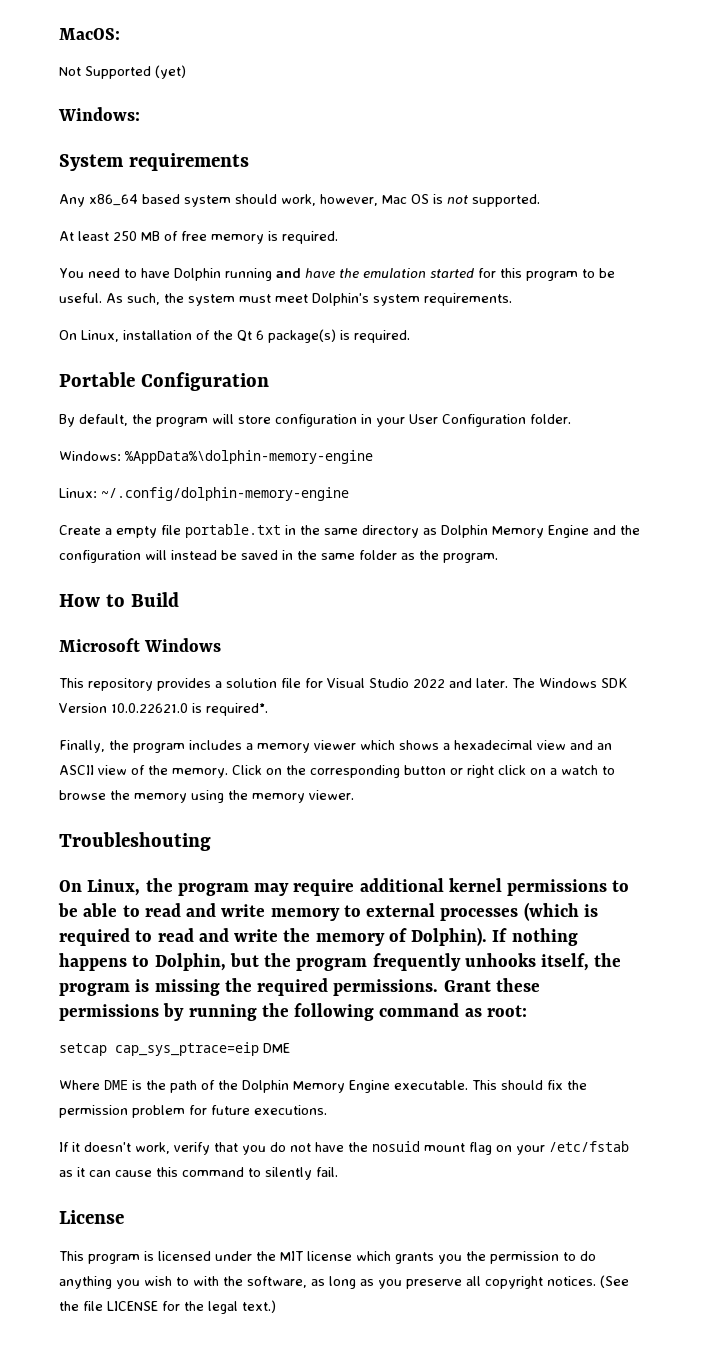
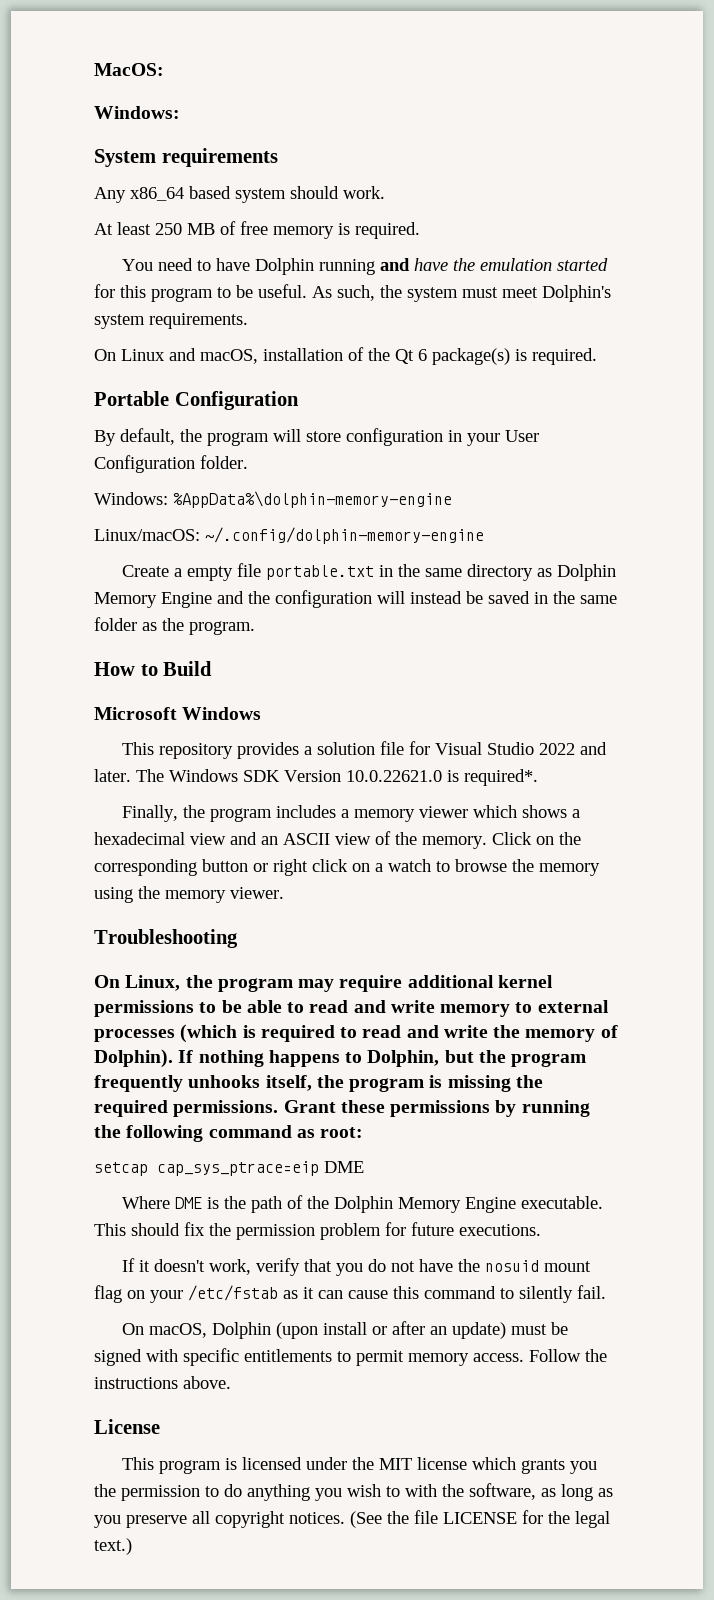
[59,65,186,79] // Not Supported (yet) -> (164, 69) none
[281,194,540,207] work, however, Mac OS is not supported. -> [343,186,385,199] work.
[81,330,119,342] Linux, -> [121,348,258,364] Linux and macOS,
[59,488,97,498] Linux: -> [94,529,200,541] Linux/macOS:
[59,832,211,851] Troubleshouting -> [94,929,238,948] Troubleshooting
(338, 1172) none -> [122,1321,569,1339] [94,1348,607,1366] [94,1376,231,1389] // On macOS, Dolphin (upon install or after an update) must be signed with specific entitlements to permit memory access. Follow the instructions above.

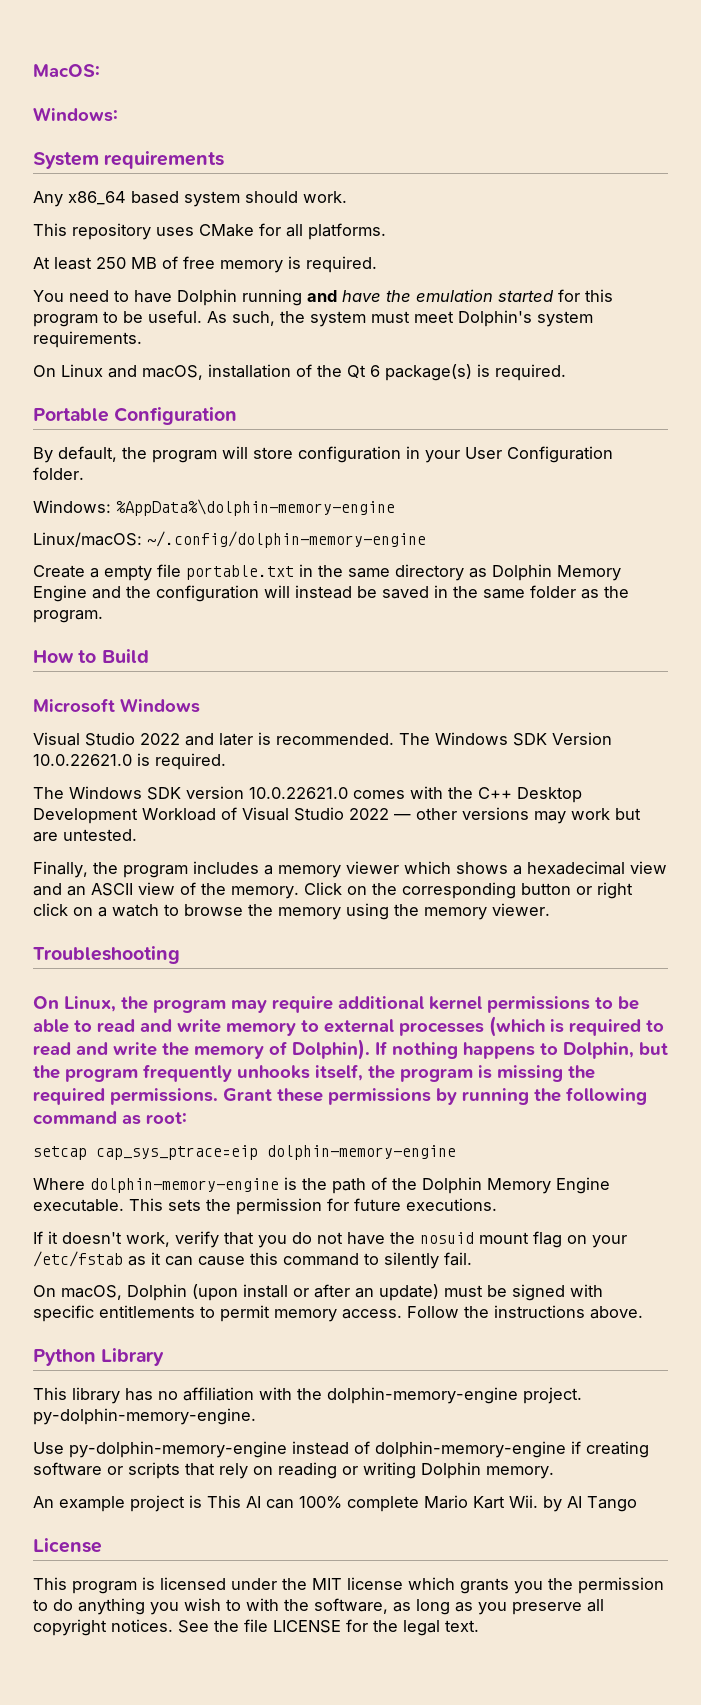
(385, 192) none -> [33,223,386,240] // This repository uses CMake for all platforms.
[122,741,431,759] This repository provides a solution file for -> (200, 705) none
[94,769,131,782] later. -> [219,732,394,746] later is recommended.
[464,769,538,786] required*. -> [155,753,226,770] [33,786,582,803] [33,807,641,824] [33,829,137,842] required. // The Windows SDK version 10.0.22621.0 comes with the C++ Desktop Development Workload of Visual Studio 2022 — other versions may work but are untested.
[324,1161,364,1173] DME -> [267,1145,456,1160] dolphin-memory-engine
[175,1197,203,1209] DME -> [90,1178,279,1193] dolphin-memory-engine
[131,1222,381,1240] should fix the permission problem -> [168,1198,322,1215] sets the permission
(231, 1382) none -> [33,1348,165,1366] [33,1387,582,1404] [33,1408,256,1425] [33,1441,649,1458] [33,1462,554,1479] [33,1495,637,1512] // Python Library // This library has no affiliation with the dolphin-memory-engine project. py-dolphin-memory-engine. // Use py-dolphin-memory-engine instead of dolphin-memory-engine if creating software or scripts that rely on reading or writing Dolphin memory. // An example project is This AI can 100% complete Mario Kart Wii. by AI Tango
[350,1511,382,1528] (See -> [178,1620,209,1633] See
[94,1538,132,1555] text.) -> [445,1620,479,1632] text.

